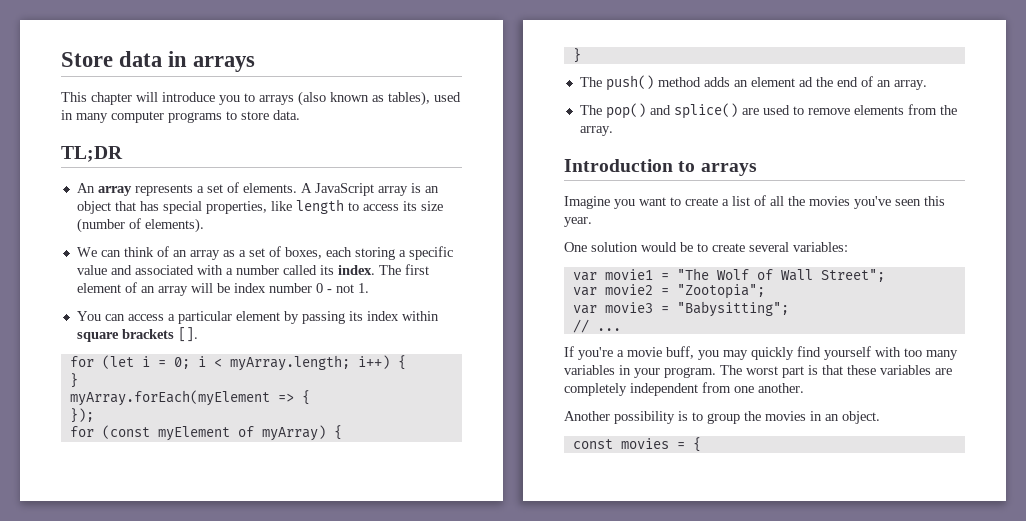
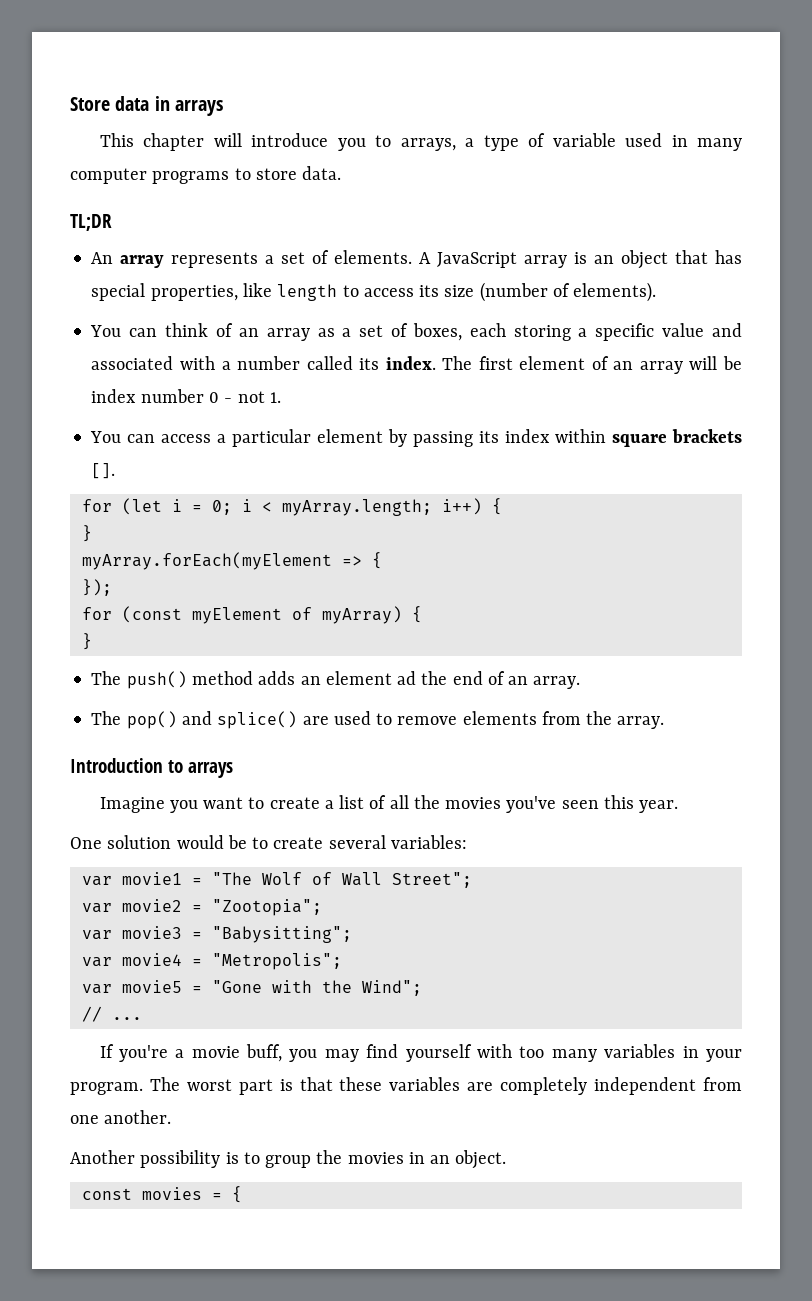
[259,91,430,106] arrays (also known as tables), -> [400,133,616,151] arrays, a type of variable
[76,247,97,257] We -> [90,325,122,337] You
(789, 309) none -> [81,953,342,970] [81,980,422,996] // var movie4 = "Metropolis"; // var movie5 = "Gone with the Wind";
[751,347,794,360] quickly -> (359, 1055) none

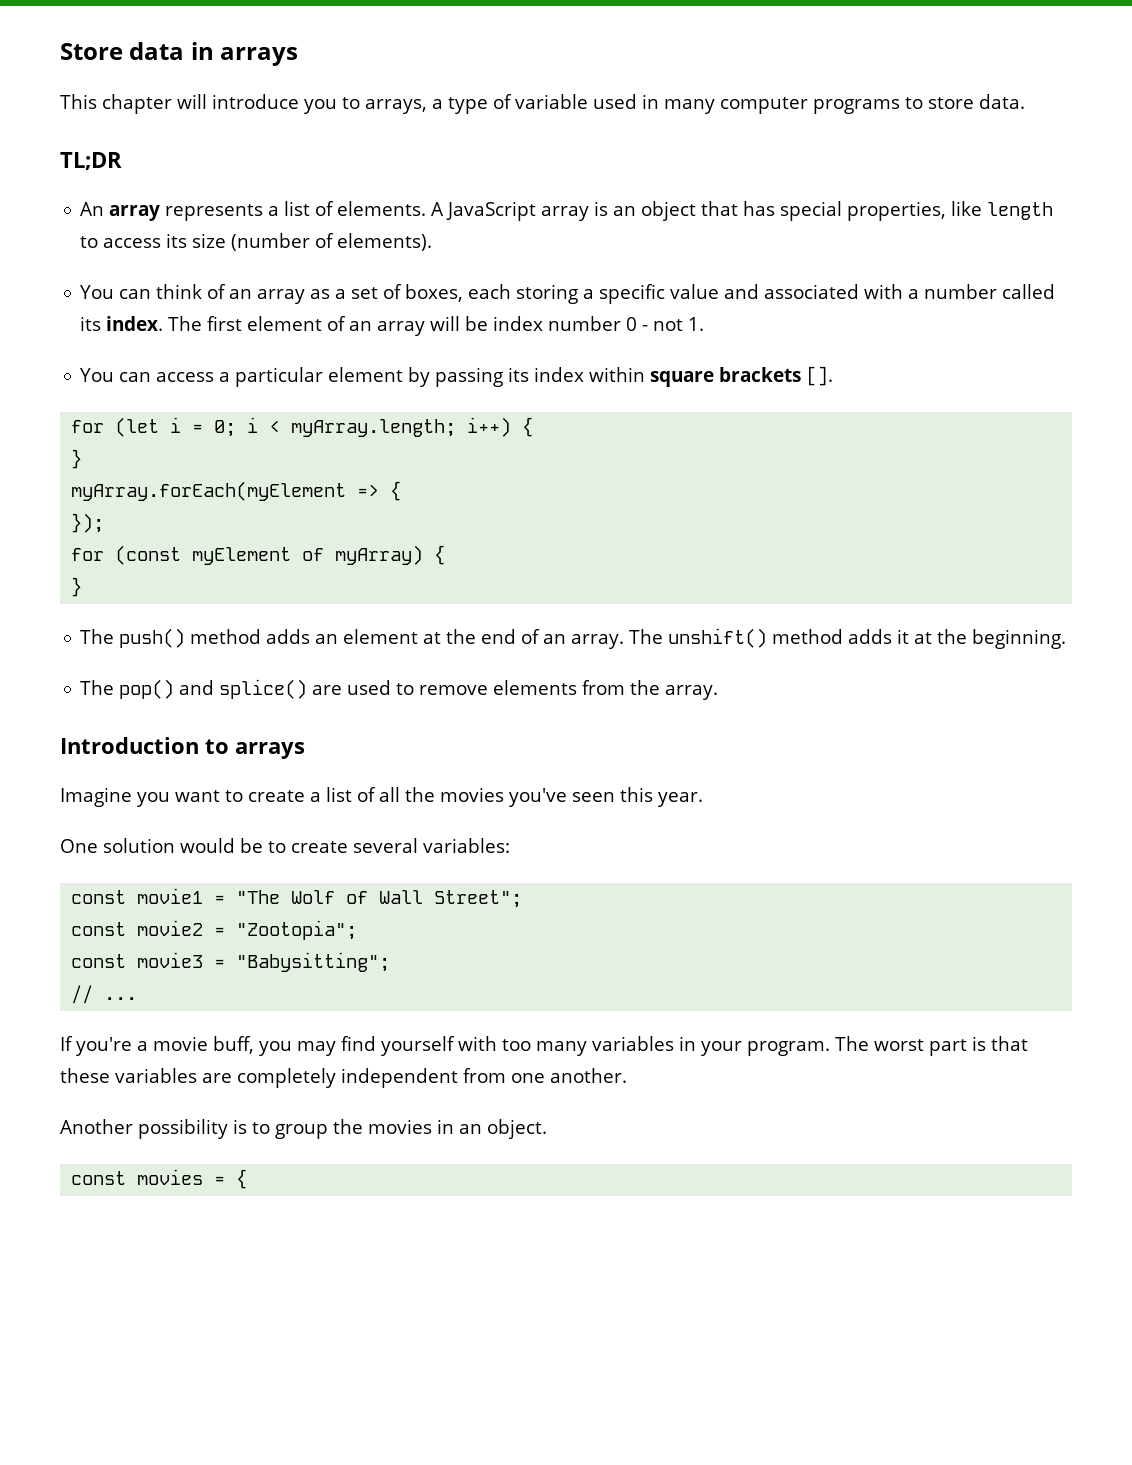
[280,252,305,264] set -> [284,201,311,216] list
[397,671,417,685] ad -> [423,632,442,644] at
(581, 682) none -> [629,628,1067,649] The unshift() method adds it at the beginning.
[81,876,112,886] var -> [71,890,127,904] const
[81,903,112,913] var -> [71,922,127,936] const
[81,930,112,940] var -> [71,954,127,968] const
[81,953,342,970] [81,980,422,996] // var movie4 = "Metropolis"; // var movie5 = "Gone with the Wind"; -> (391, 962) none

